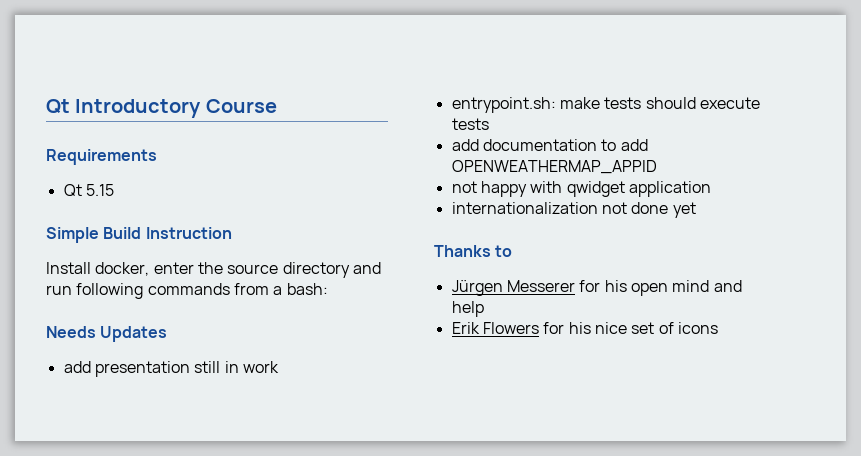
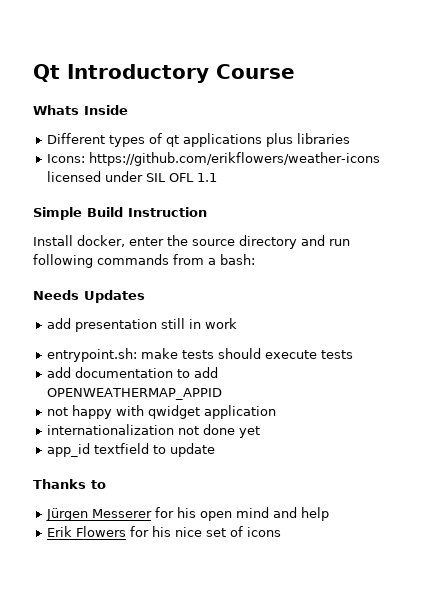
[46,149,157,165] [63,184,114,197] Requirements // Qt 5.15 -> [33,105,128,115] [46,133,350,147] [46,152,380,166] [46,171,217,182] Whats Inside // Different types of qt applications plus libraries // Icons: https://github.com/erikflowers/weather-icons licensed under SIL OFL 1.1
(696, 210) none -> [46,443,215,457] // app_id textfield to update

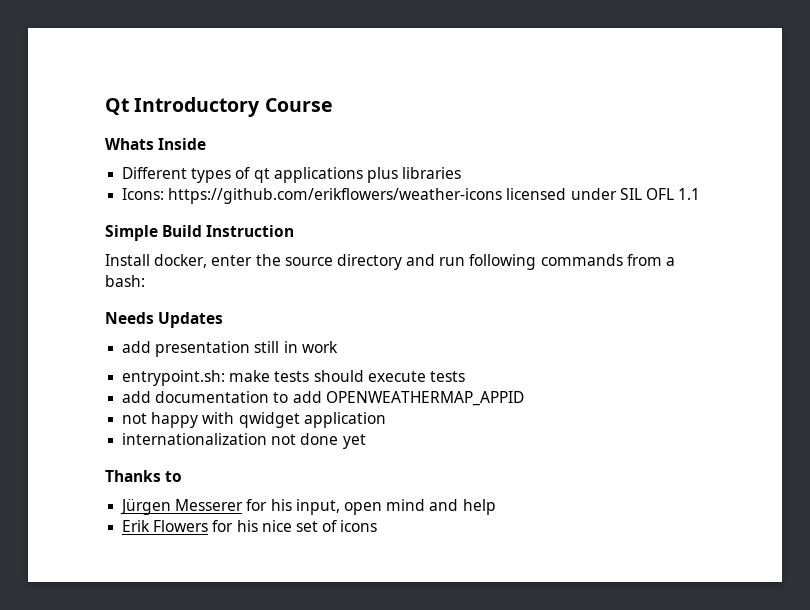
[46,443,215,457] // app_id textfield to update -> (366, 441) none
(196, 512) none -> [295,499,340,515] input,

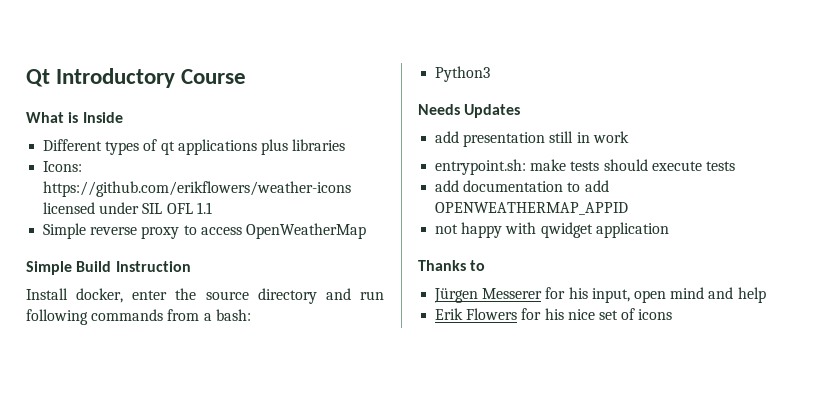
[105,138,154,150] Whats -> [26,112,79,123] What is
(701, 194) none -> [43,223,366,239] // Simple reverse proxy to access OpenWeatherMap
(145, 281) none -> [435,66,491,82] // Python3
[122,433,366,449] // internationalization not done yet -> (669, 230) none

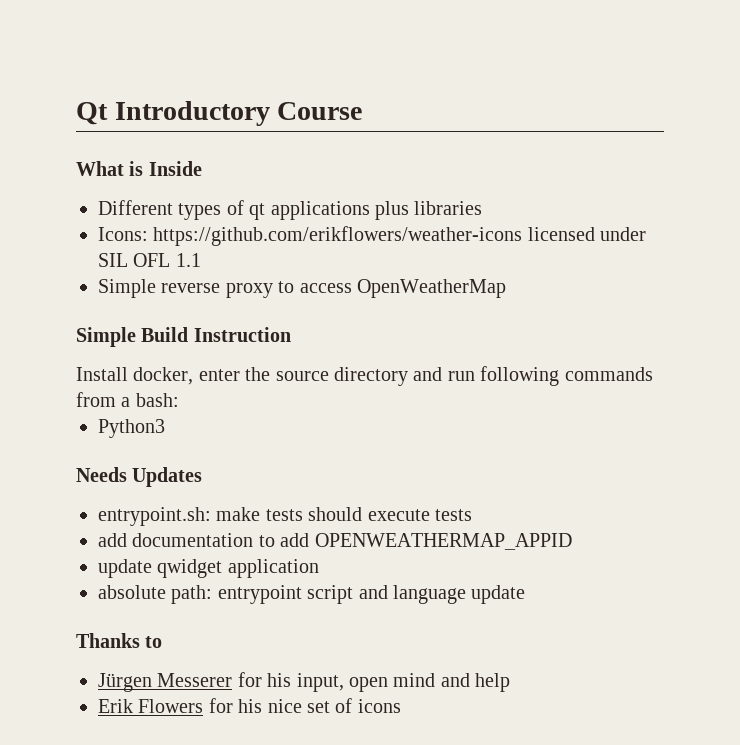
[435,131,629,147] // add presentation still in work -> (203, 477) none
[435,222,537,238] not happy with -> [98,559,152,578] update
(669, 230) none -> [98,585,526,604] // absolute path: entrypoint script and language update

